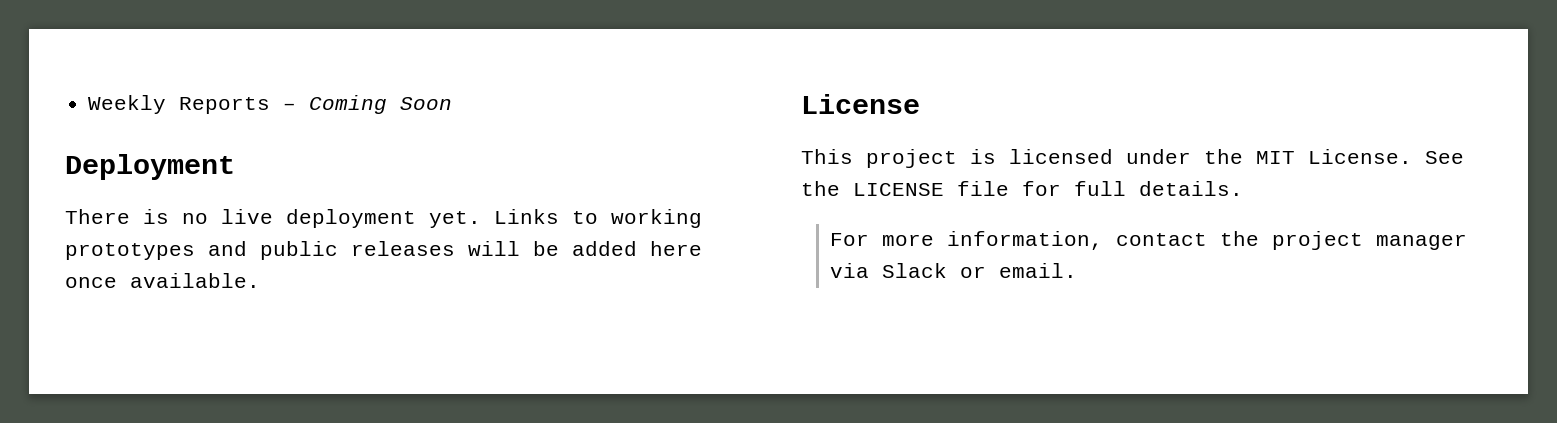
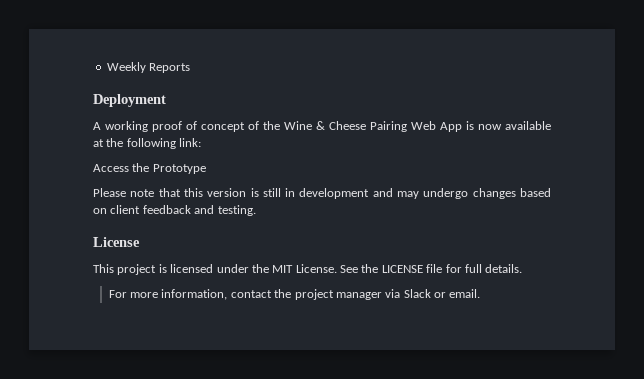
[283,95,453,114] [65,154,235,180] [65,209,702,228] [65,241,702,260] [65,273,260,288] – Coming Soon // Deployment // There is no live deployment yet. Links to working prototypes and public releases will be added here once available. -> [93,94,166,107] [93,121,551,132] [93,138,202,149] [93,163,206,174] [93,188,552,199] [93,205,256,216] // Deployment // A working proof of concept of the Wine & Cheese Pairing Web App is now available at the following link: // Access the Prototype // Please note that this version is still in development and may undergo changes based on client feedback and testing.

